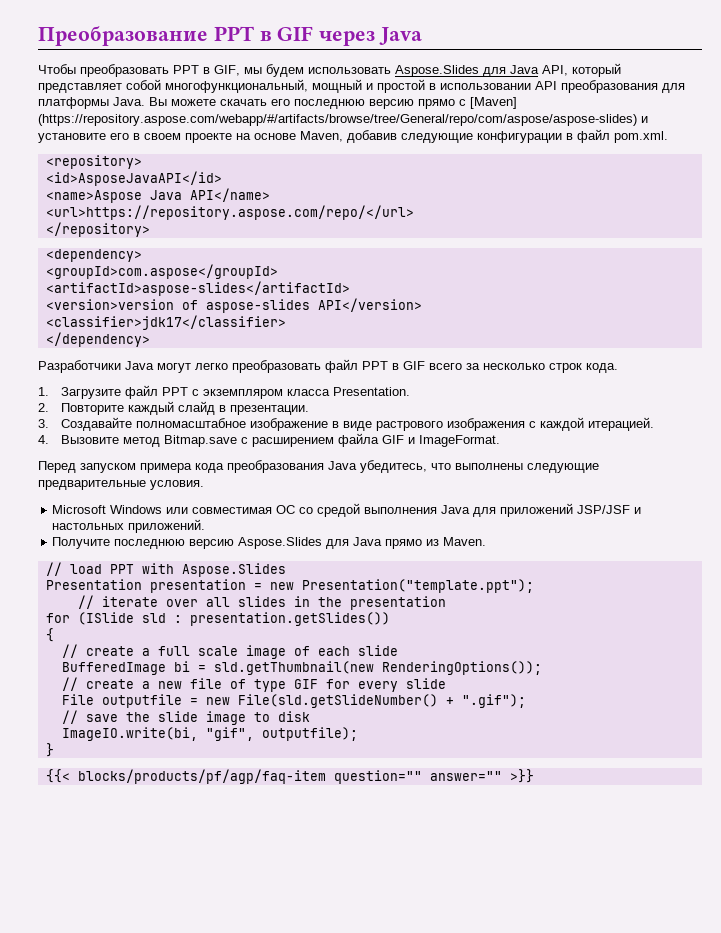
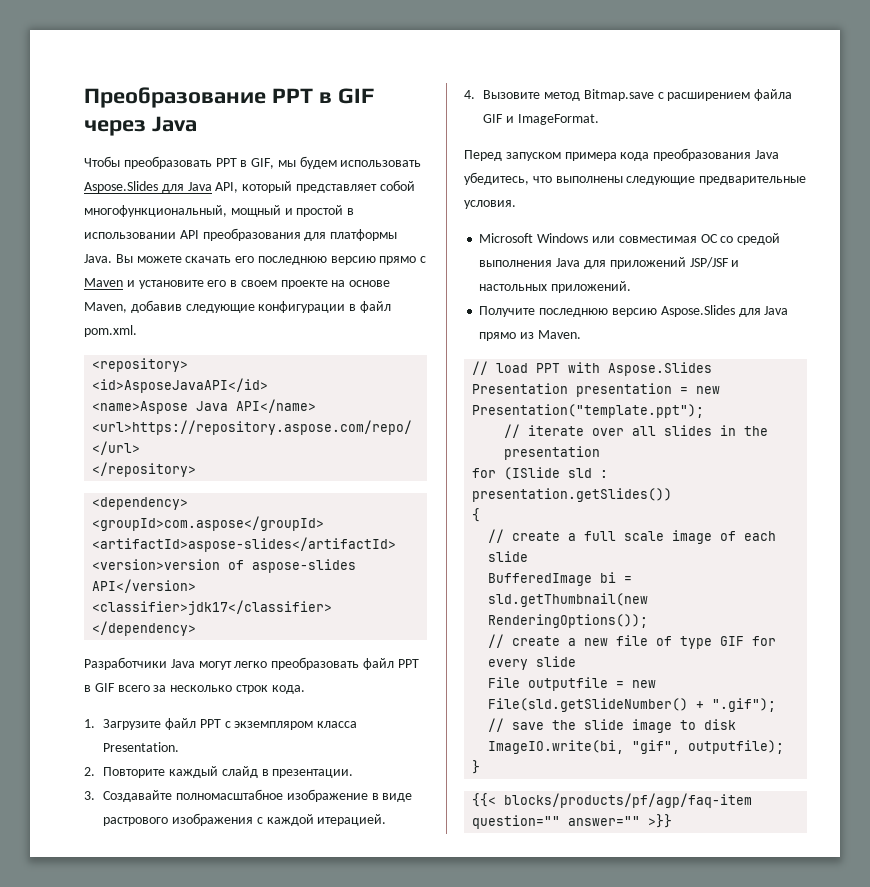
[470,97,517,109] [38,114,637,126] [Maven] (https://repository.aspose.com/webapp/#/artifacts/browse/tree/General/repo/com/aspose/aspose-slides) -> [84,278,123,287] Maven

